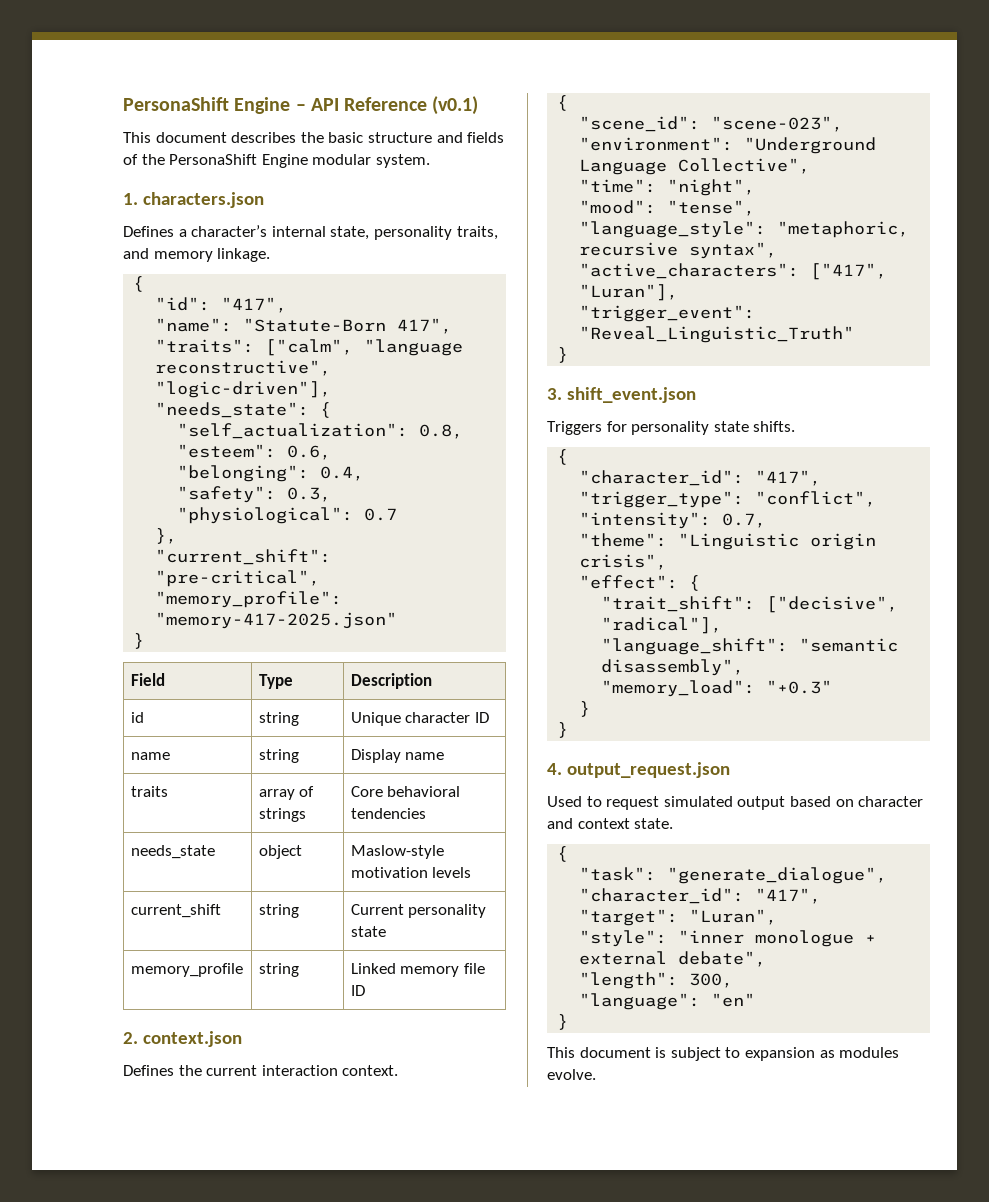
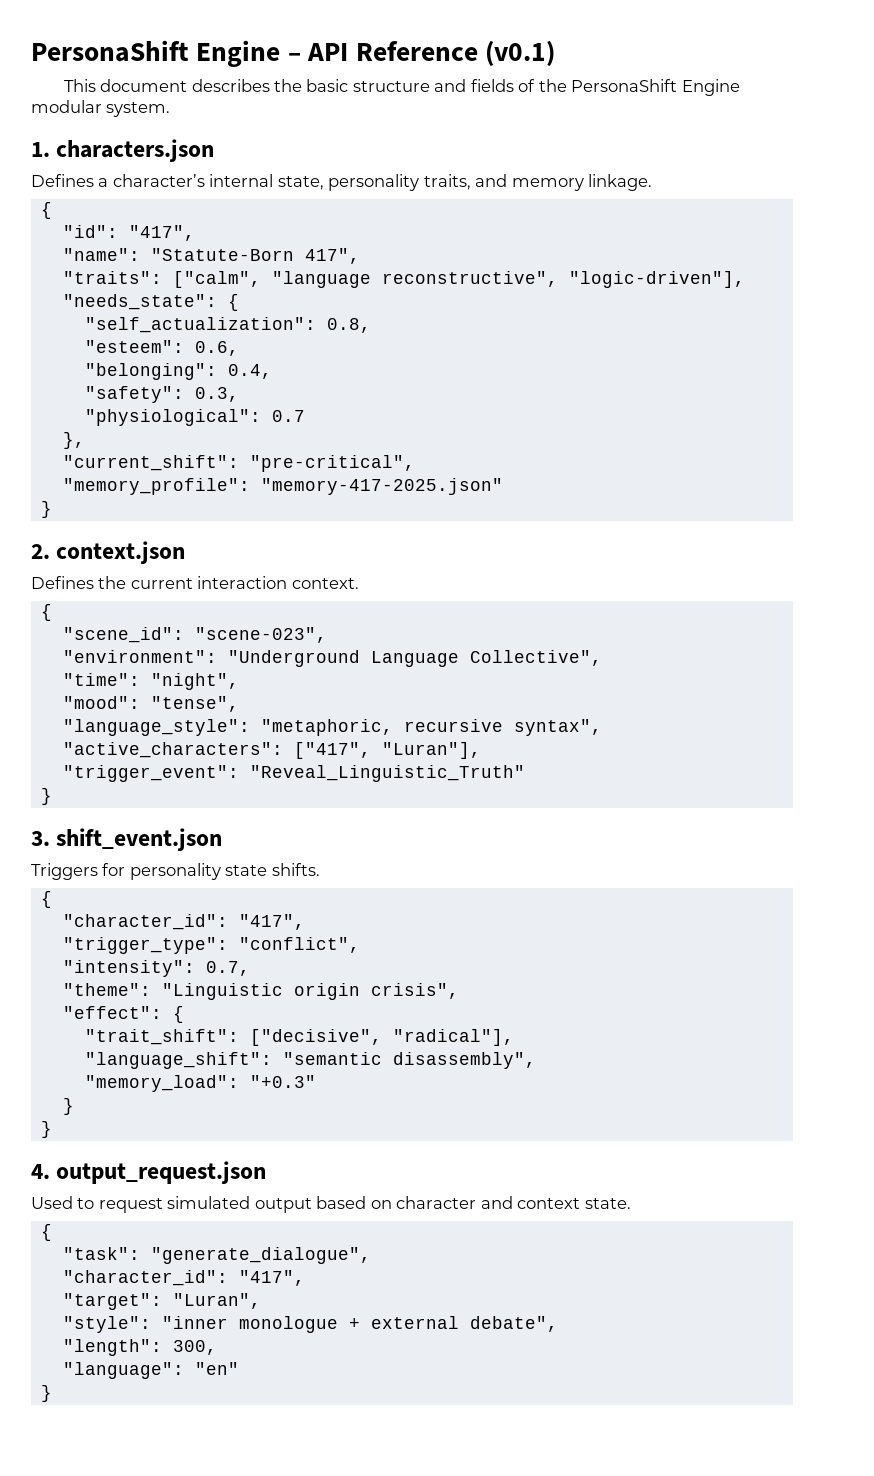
[130,673,165,686] [258,674,293,689] [350,673,432,689] [130,712,144,723] [258,712,299,726] [350,712,489,726] [130,752,170,760] [258,749,299,763] [350,749,445,763] [130,786,168,797] [258,786,315,800] [258,808,306,822] [350,786,461,797] [350,808,426,819] [130,845,215,859] [258,845,302,859] [350,845,444,859] [350,867,472,878] [130,904,221,918] [258,904,299,918] [350,904,487,918] [350,926,386,937] [130,963,243,977] [258,963,299,977] [350,963,485,977] [350,985,365,996] // Field | Type | Description // id | string | Unique character ID // name | string | Display name // traits | array of strings | Core behavioral tendencies // needs_state | object | Maslow-style motivation levels // current_shift | string | Current personality state // memory_profile | string | Linked memory file ID -> (52, 509) none
[547,1047,900,1061] [547,1069,596,1080] // This document is subject to expansion as modules evolve. -> (52, 1393) none

